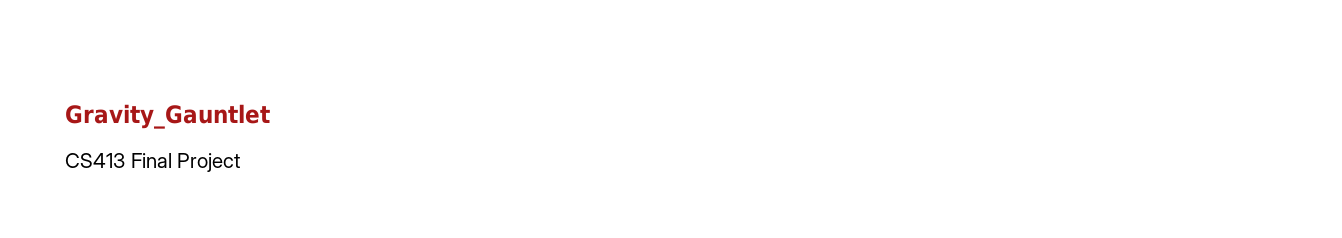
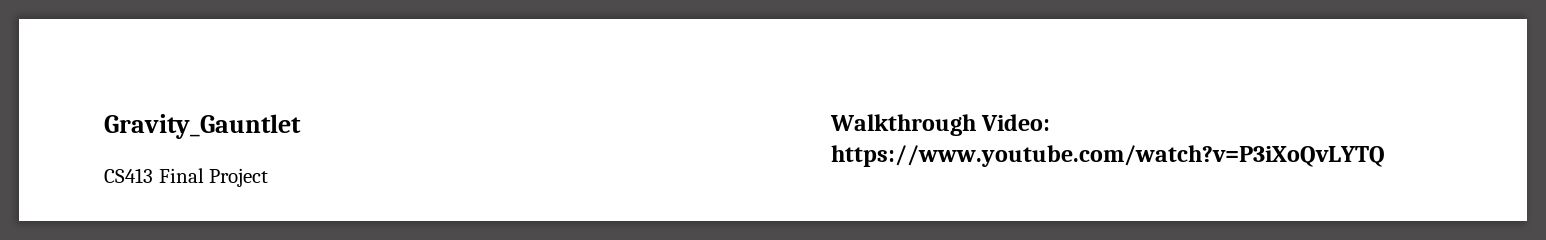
(241, 162) none -> [830,114,1051,136] [831,145,1385,167] // Walkthrough Video: https://www.youtube.com/watch?v=P3iXoQvLYTQ

